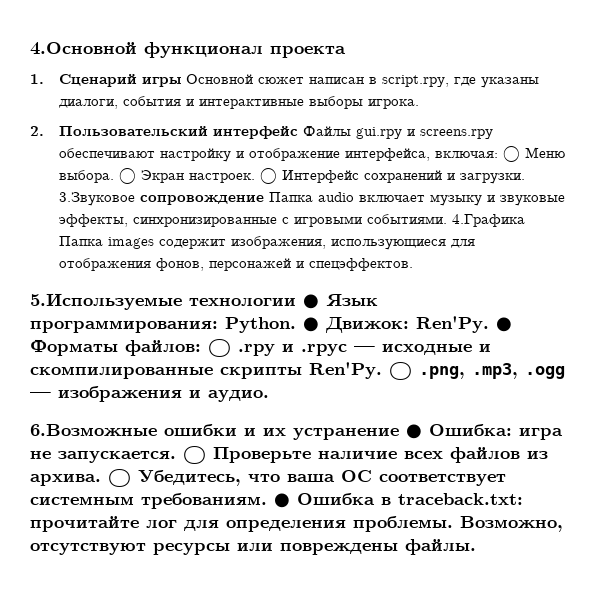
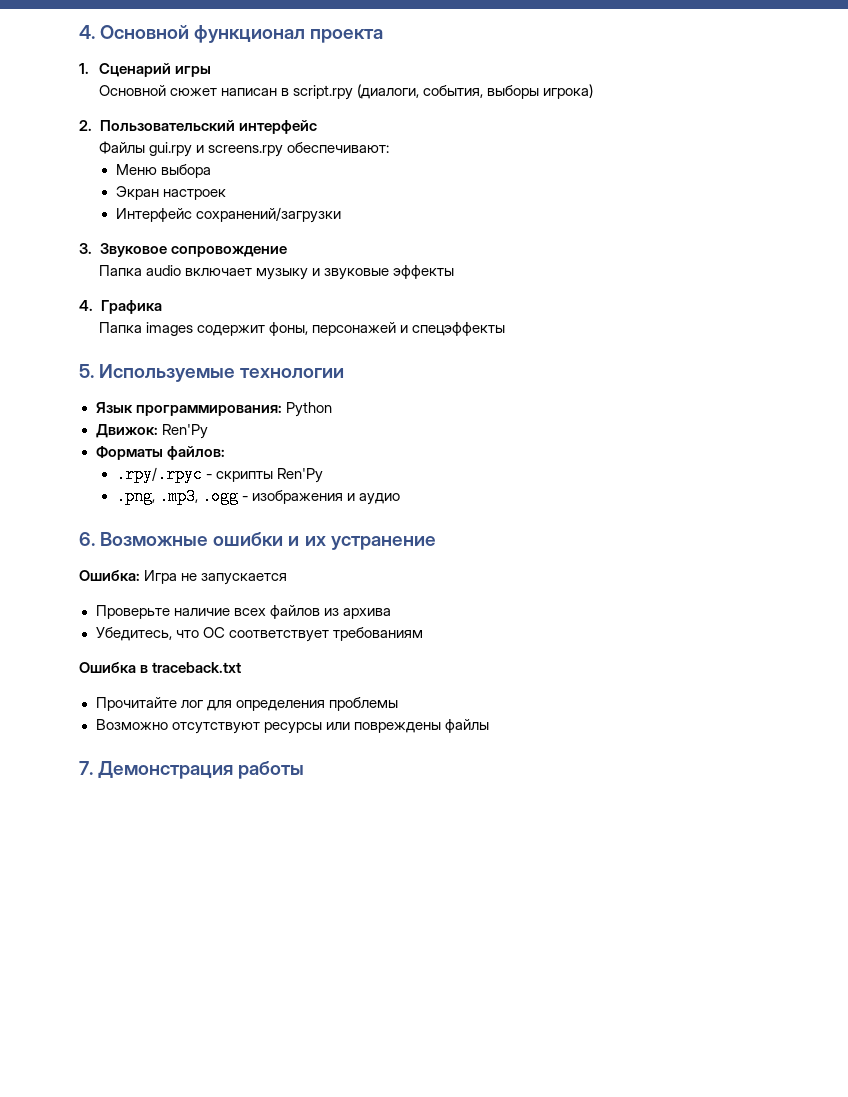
[30,42,137,55] 4.Основной -> [79,25,190,39] 4. Основной
(182, 82) none -> (212, 71) //
[382,75,540,88] [59,96,420,109] script.rpy, где указаны диалоги, события и интерактивные выборы игрока. -> [293,84,594,100] script.rpy (диалоги, события, выборы игрока)
(299, 132) none -> (317, 127) //
[59,146,566,162] [59,168,526,184] [59,192,136,206] обеспечивают настройку и отображение интерфейса, включая: ○ Меню выбора. ○ Экран настроек. ○ Интерфейс сохранений и загрузки. 3.Звуковое -> [287,142,390,153] [115,164,211,178] [115,186,226,200] [115,207,341,223] [79,243,167,257] обеспечивают: // Меню выбора // Экран настроек // Интерфейс сохранений/загрузки // 3. Звуковое
(265, 200) none -> (287, 251) //
[59,214,526,227] [59,236,476,250] [59,258,414,271] [30,293,182,310] эффекты, синхронизированные с игровыми событиями. 4.Графика Папка images содержит изображения, использующиеся для отображения фонов, персонажей и спецэффектов. // 5.Используемые -> [393,265,455,279] [79,300,162,314] [99,322,506,336] [79,364,236,382] эффекты // 4. Графика // Папка images содержит фоны, персонажей и спецэффекты // 5. Используемые
[303,294,319,309] ● -> (345, 373) //
[225,316,512,333] [30,339,491,357] [30,362,412,380] Python. ● Движок: Ren'Py. ● Форматы файлов: ○ .rpy и .rpyc — исходные и скомпилированные скрипты Ren'Py. ○ -> [285,402,332,417] [95,424,208,439] [95,446,225,460] [115,466,323,483] Python // Движок: Ren'Py // Форматы файлов: // .rpy/.rpyc - скрипты Ren'Py //
[30,392,51,398] — -> [241,496,248,501] -
[208,390,269,402] [30,424,157,436] аудио. // 6.Возможные -> [358,493,400,505] [79,532,209,546] аудио // 6. Возможные
[406,424,563,440] [30,446,206,464] ● Ошибка: игра не запускается. ○ -> [79,570,288,585] // Ошибка: Игра не запускается //
[30,469,131,487] архива. ○ -> [342,608,391,619] архива //
[287,474,335,482] ваша -> (199, 634) none
[30,493,523,509] [30,516,139,532] системным требованиям. ● Ошибка в traceback.txt: прочитайте -> [332,627,423,641] [79,662,242,673] [95,697,177,711] требованиям // Ошибка в traceback.txt // Прочитайте
[353,516,563,532] проблемы. Возможно, -> [328,697,398,711] [95,719,168,730] проблемы // Возможно
[405,539,476,555] файлы. -> [444,719,489,733] [79,761,305,779] файлы // 7. Демонстрация работы

